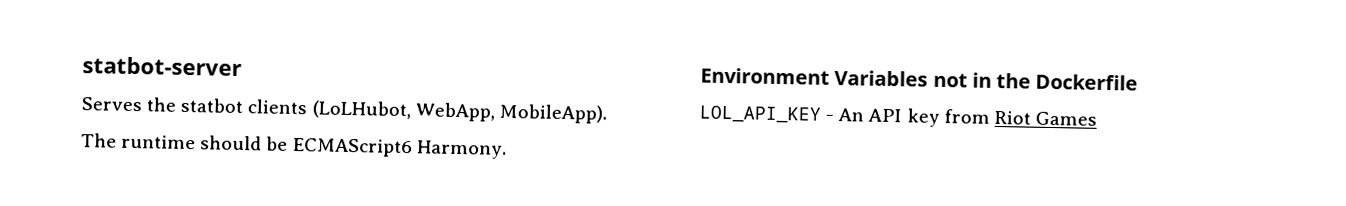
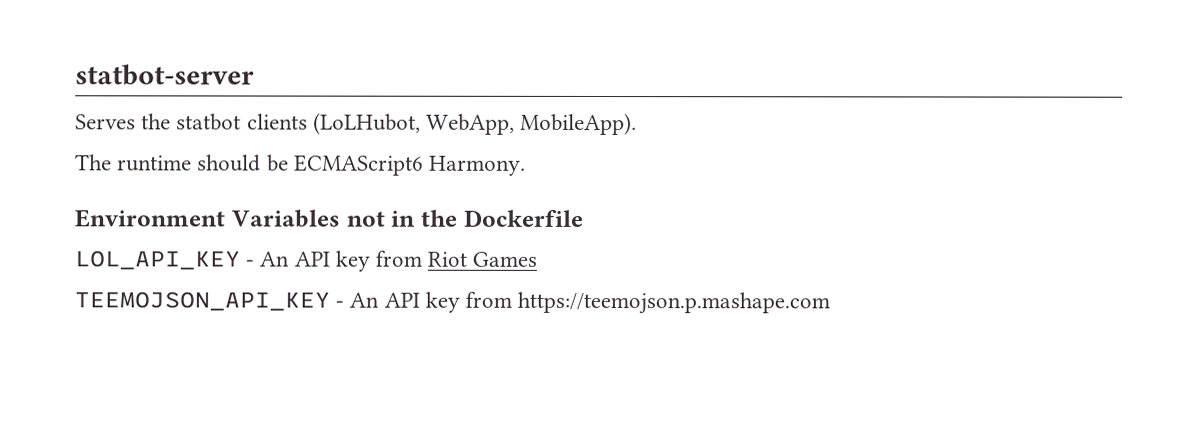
(1097, 118) none -> [74,291,831,315] // TEEMOJSON_API_KEY - An API key from https://teemojson.p.mashape.com

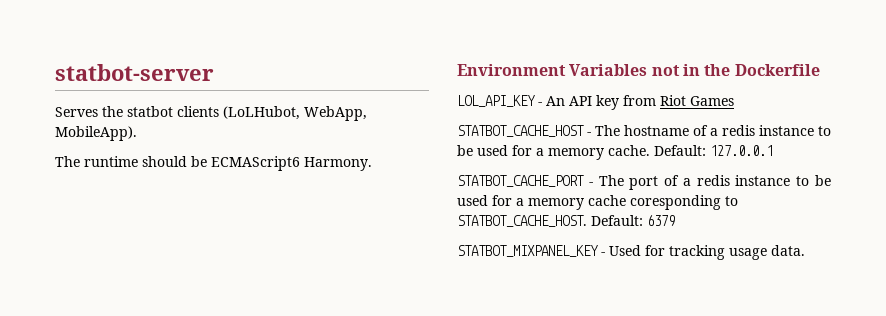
[74,291,831,315] TEEMOJSON_API_KEY - An API key from https://teemojson.p.mashape.com -> [457,125,831,137] [457,145,773,160] [457,175,831,190] [457,195,738,210] [457,215,675,227] [457,245,805,260] STATBOT_CACHE_HOST - The hostname of a redis instance to be used for a memory cache. Default: 127.0.0.1 // STATBOT_CACHE_PORT - The port of a redis instance to be used for a memory cache coresponding to STATBOT_CACHE_HOST. Default: 6379 // STATBOT_MIXPANEL_KEY - Used for tracking usage data.

